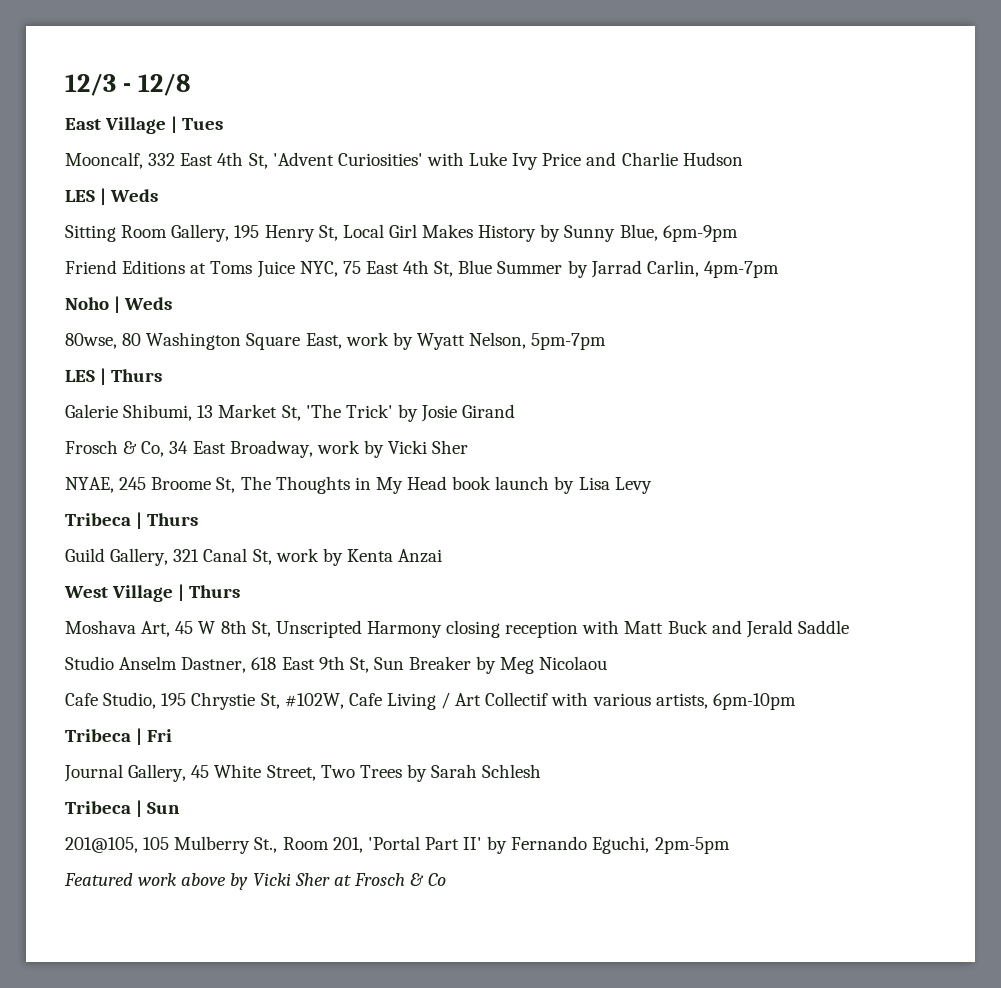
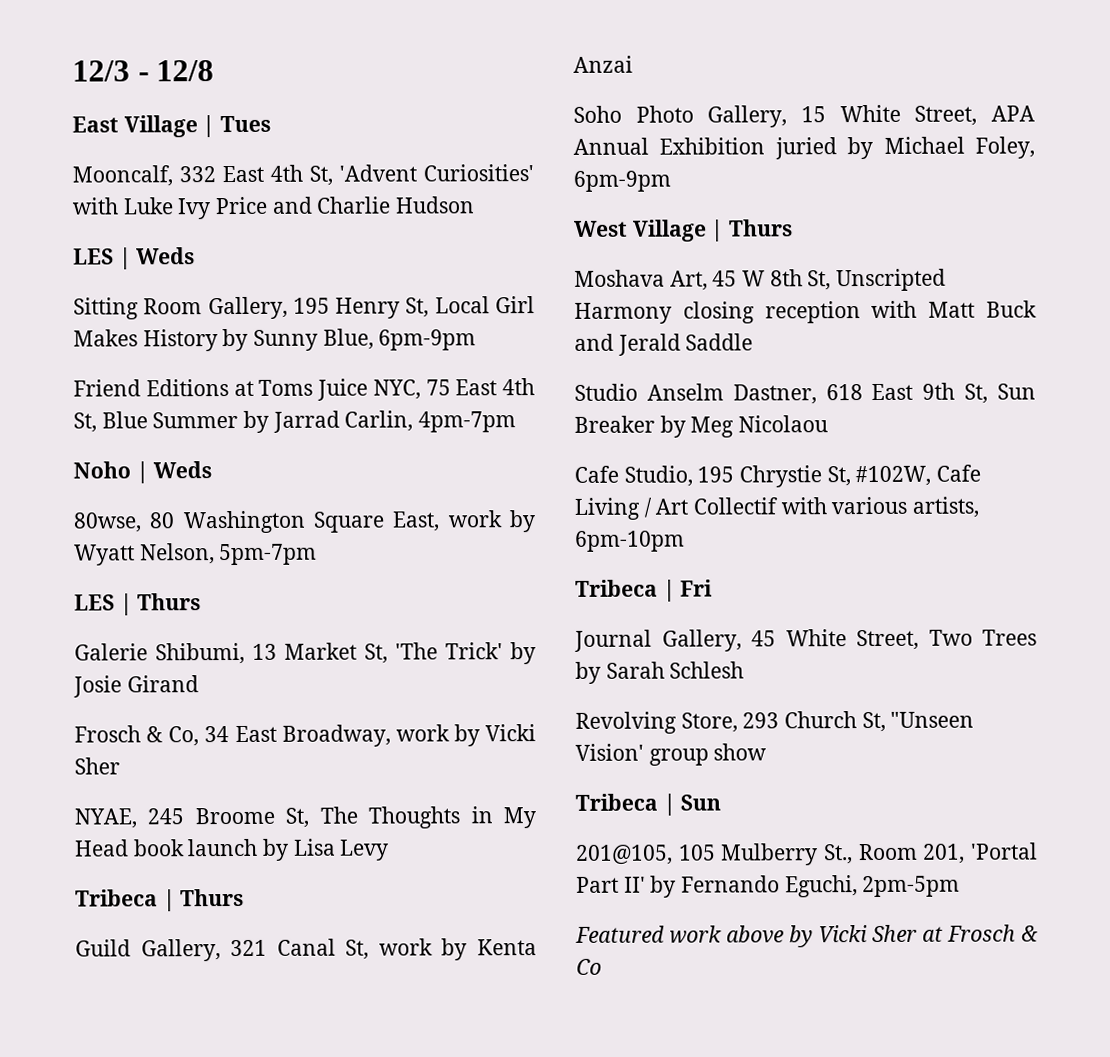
(443, 556) none -> [573,104,1035,128] [573,136,1035,160] [573,170,671,192] // Soho Photo Gallery, 15 White Street, APA Annual Exhibition juried by Michael Foley, 6pm-9pm
(542, 771) none -> [575,711,975,734] [575,743,768,766] // Revolving Store, 293 Church St, "Unseen Vision' group show

